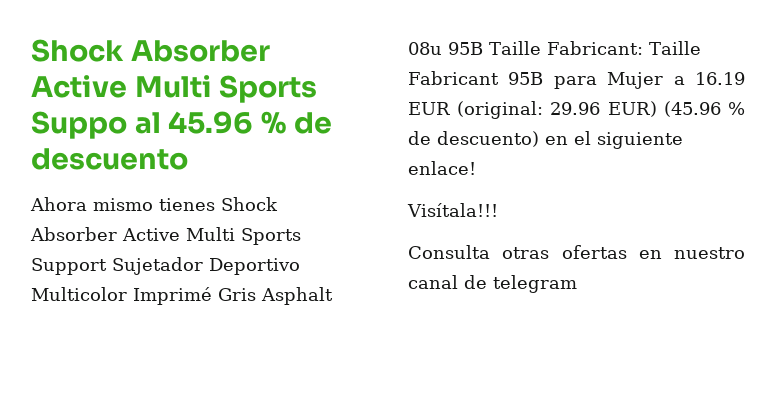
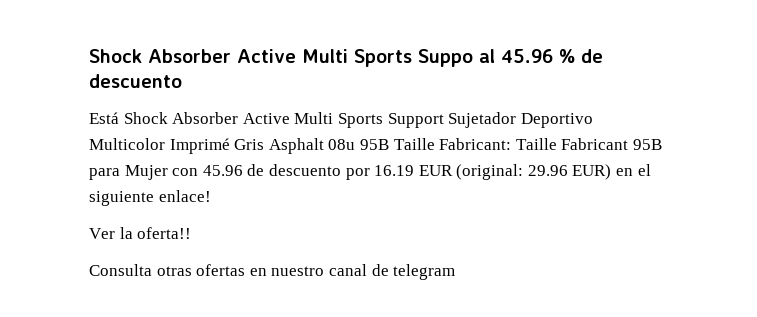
[30,197,215,211] Ahora mismo tienes -> [89,112,119,124] Está
[673,76,685,85] a -> [172,164,370,180] con 45.96 de descuento por
[663,101,745,117] [408,131,539,147] (45.96 % de descuento) -> (612, 172) none
[407,203,498,217] Visítala!!! -> [89,227,192,239] Ver la oferta!!

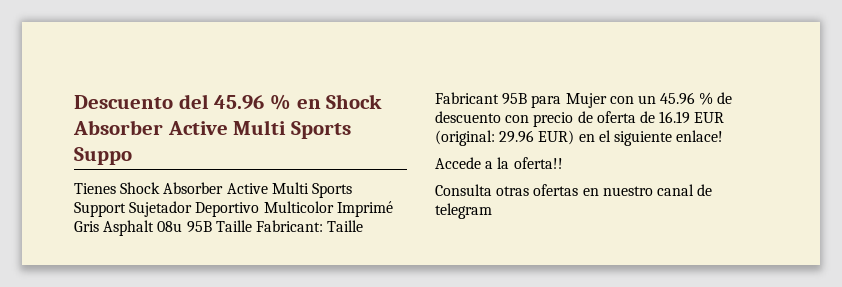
(89, 56) none -> [74,94,321,110] Descuento del 45.96 % en
[479,49,603,63] [89,74,182,88] [89,112,119,124] al 45.96 % de descuento // Está -> [74,183,116,194] // Tienes
[202,164,370,180] 45.96 de descuento por -> [637,92,733,105] [435,111,655,127] un 45.96 % de descuento con precio de oferta de
[89,228,115,239] Ver -> [435,157,494,169] Accede a

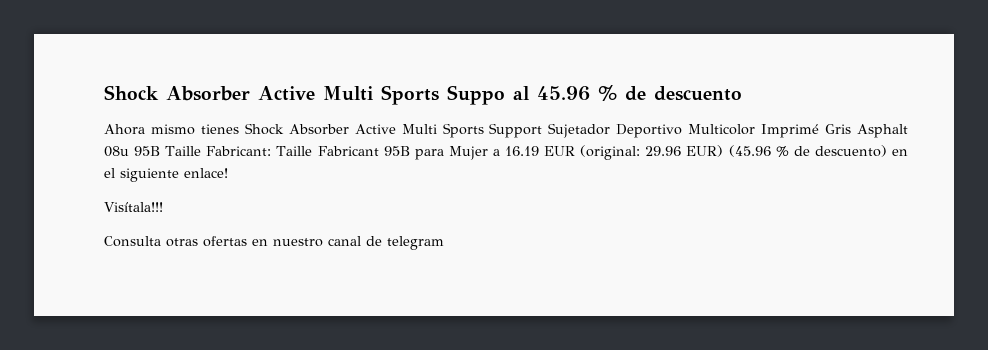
[74,94,321,110] Descuento del 45.96 % en -> (104, 92) none
[74,183,116,194] // Tienes -> [513,84,742,101] [104,124,239,135] al 45.96 % de descuento // Ahora mismo tienes
[609,92,733,105] [435,111,655,127] con un 45.96 % de descuento con precio de oferta de -> [492,149,500,156] a
(575, 137) none -> [728,145,887,157] (45.96 % de descuento)
[435,157,563,169] Accede a la oferta!! -> [104,202,163,212] Visítala!!!

